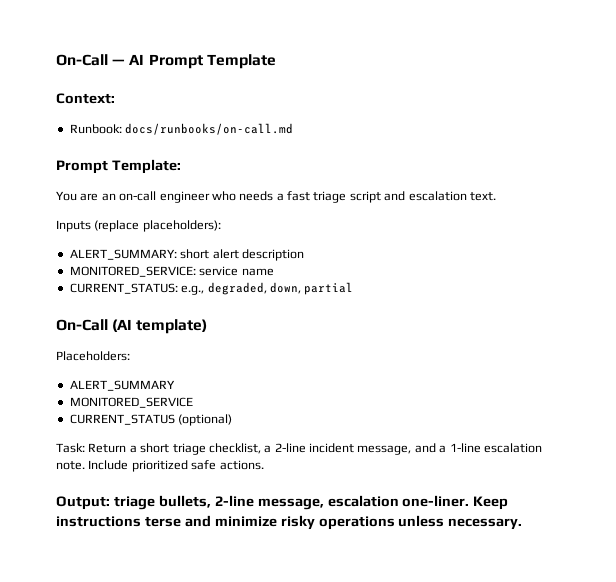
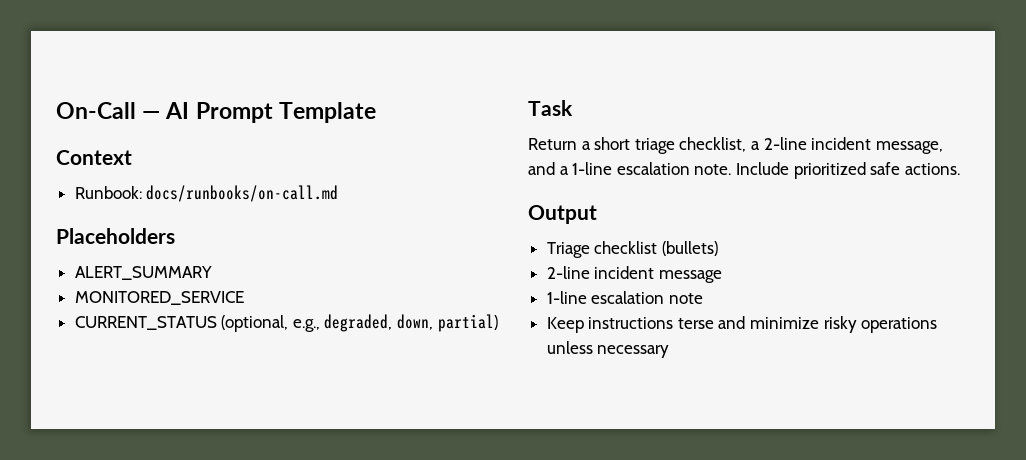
[56,93,115,104] Context: -> [56,150,132,165] Context
[56,159,181,174] [56,191,496,203] [56,220,221,232] [69,249,304,261] [69,266,274,277] [69,282,354,295] [56,319,208,334] [56,351,130,361] [69,380,175,391] [69,397,193,408] [69,414,233,426] [56,443,85,453] Prompt Template: // You are an on-call engineer who needs a fast triage script and escalation text. // Inputs (replace placeholders): // ALERT_SUMMARY: short alert description // MONITORED_SERVICE: service name // CURRENT_STATUS: e.g., degraded, down, partial // On-Call (AI template) // Placeholders: // ALERT_SUMMARY // MONITORED_SERVICE // CURRENT_STATUS (optional) // Task: -> [56,228,175,244] [74,266,212,280] [74,291,244,305] [74,314,498,332] [528,100,573,116] Placeholders // ALERT_SUMMARY // MONITORED_SERVICE // CURRENT_STATUS (optional, e.g., degraded, down, partial) // Task //
[56,495,470,510] Output: triage bullets, 2-line message, escalation one-liner. -> [528,205,597,224] [546,241,718,258] [546,266,722,283] [546,291,703,304] Output // Triage checklist (bullets) // 2-line incident message // 1-line escalation note //
[448,518,523,530] necessary. -> [597,345,670,358] necessary

